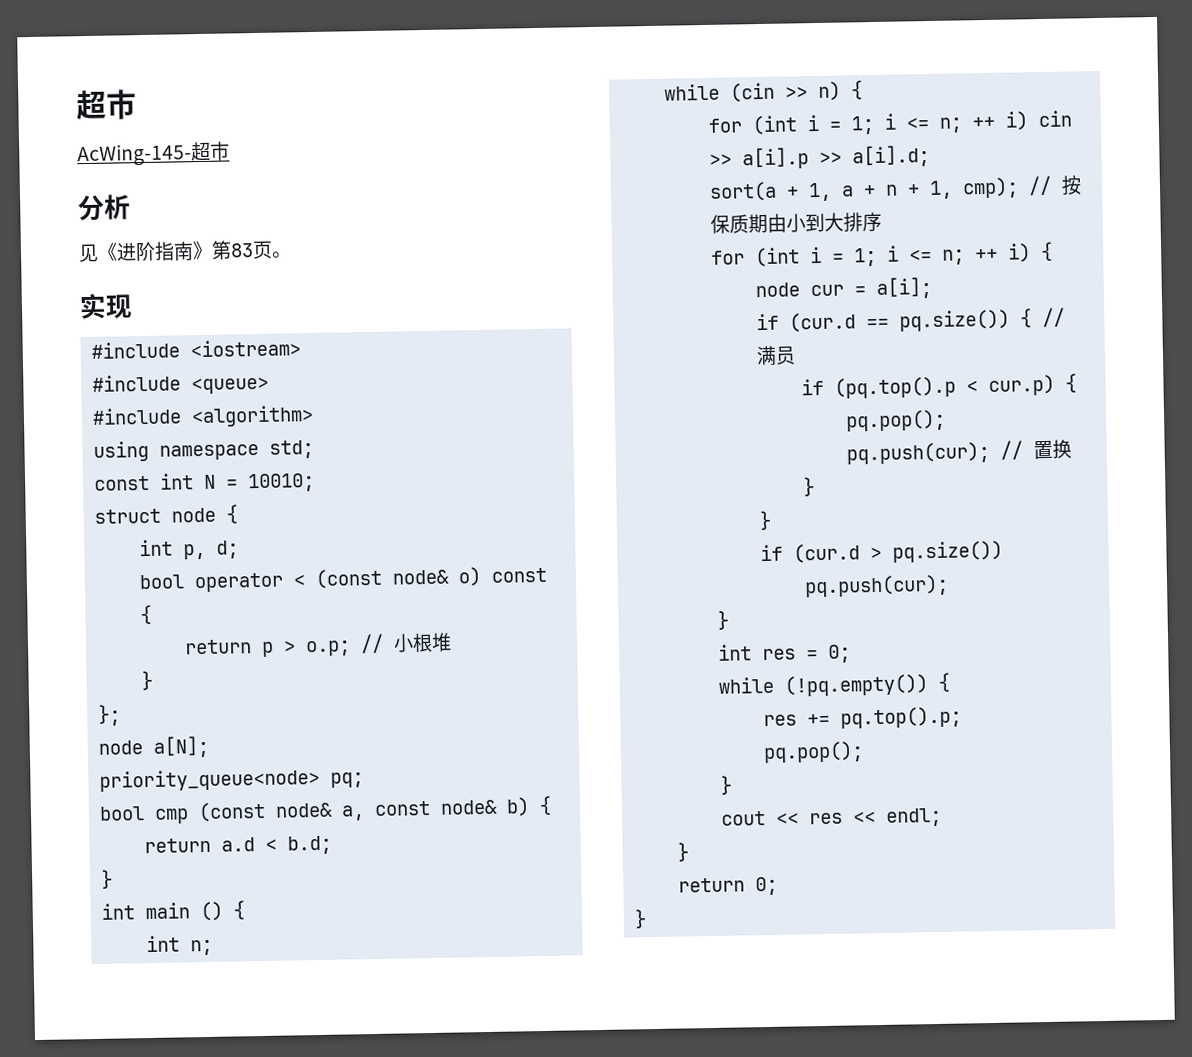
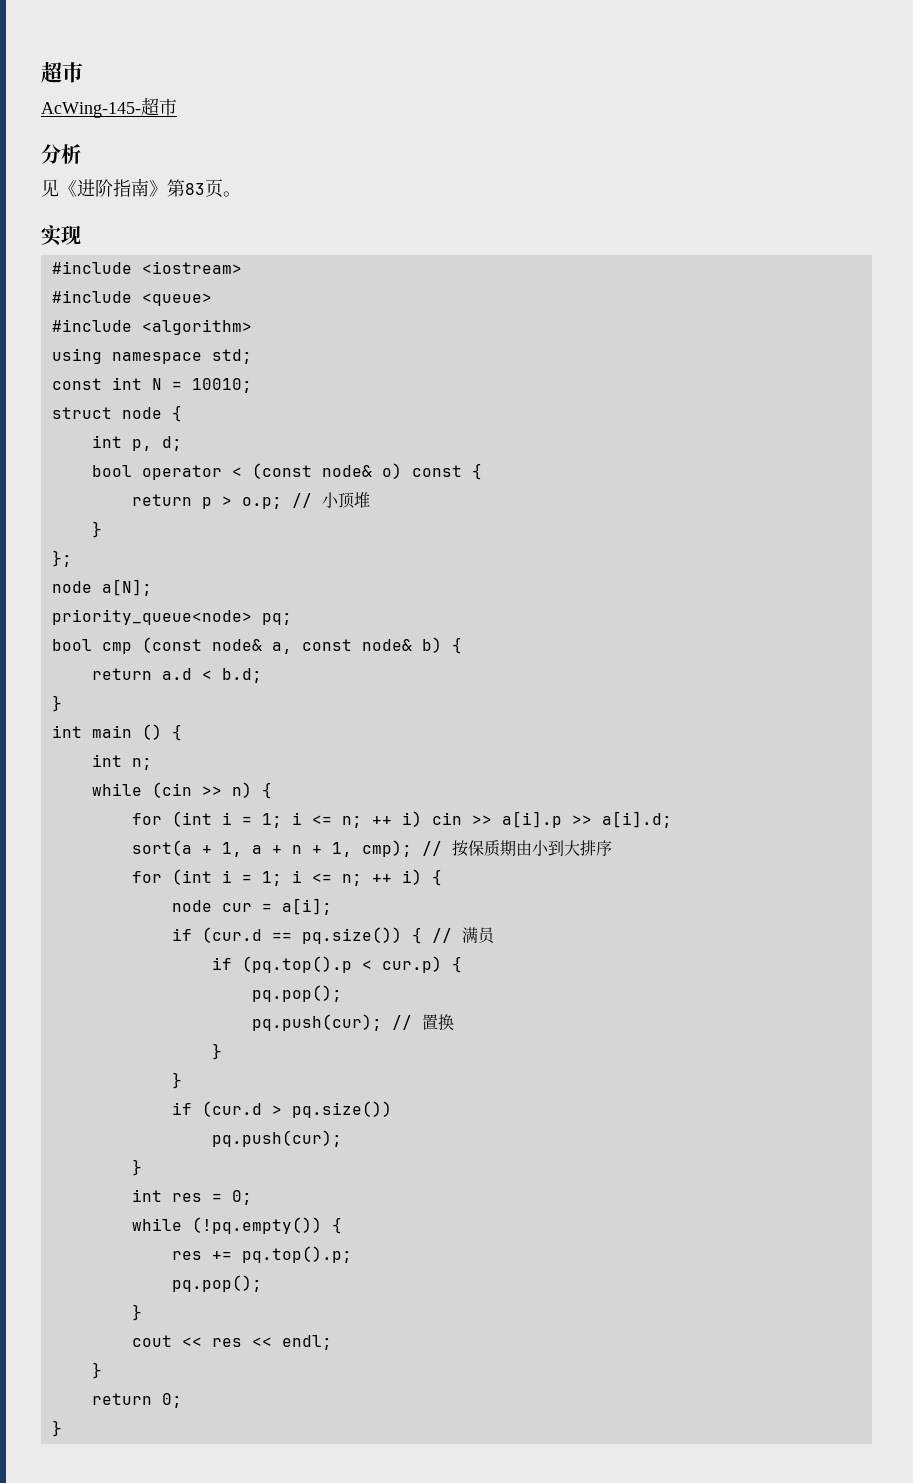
[412,632,434,653] 根 -> [337,492,355,509] 顶

